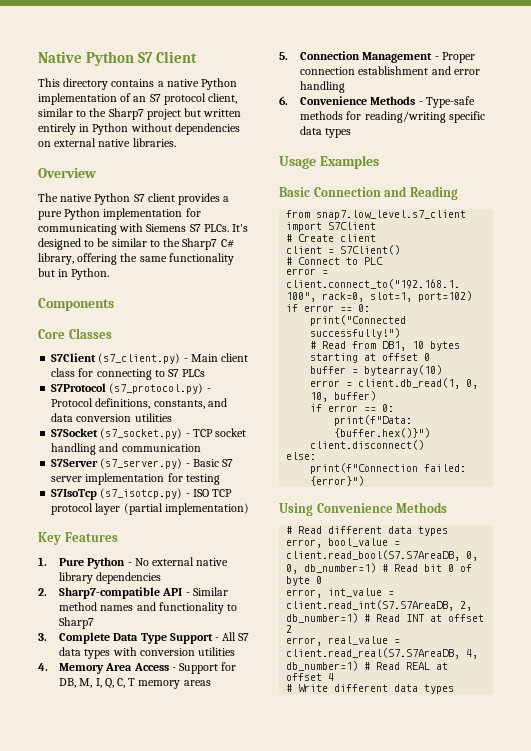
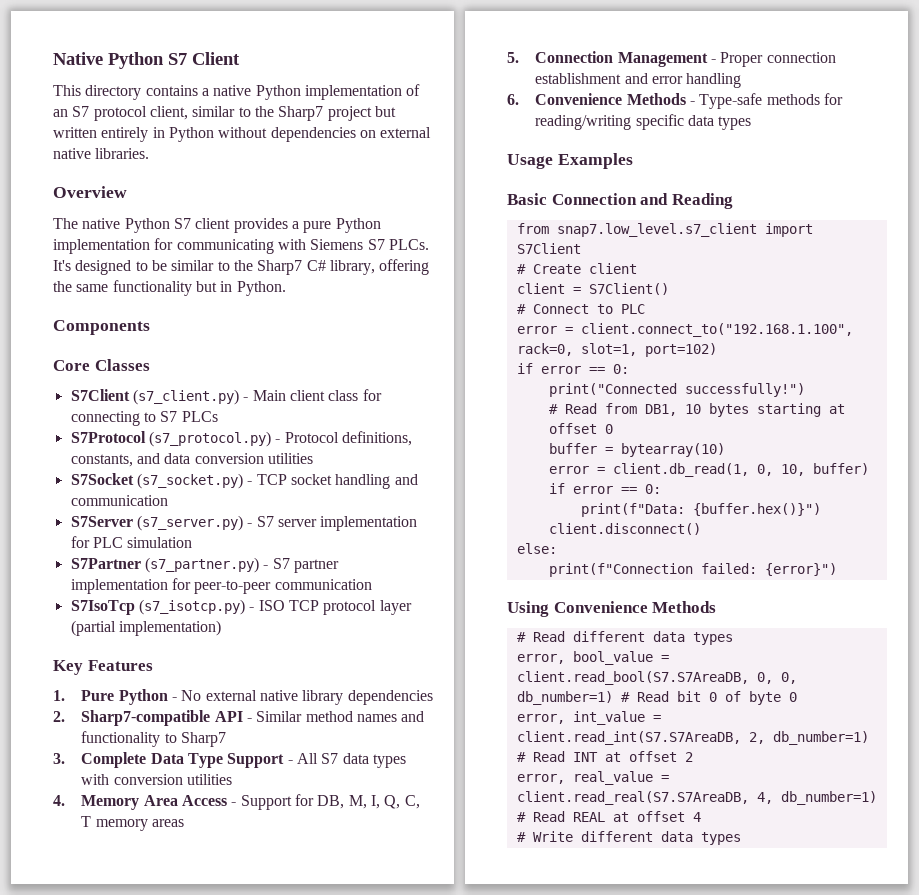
[192,459,219,467] Basic -> (253, 525) none
[185,474,220,485] testing -> [92,537,193,548] [70,557,339,573] [70,578,372,594] PLC simulation // S7Partner (s7_partner.py) - S7 partner implementation for peer-to-peer communication

